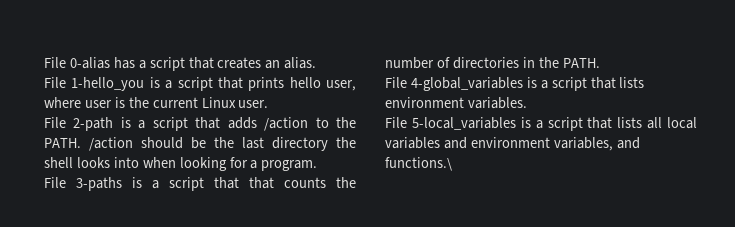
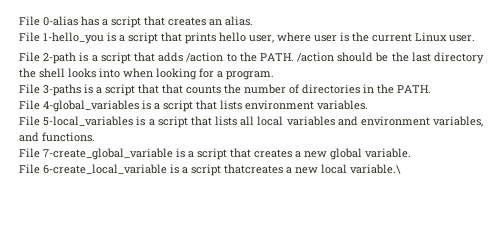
[385,157,452,171] functions.\ -> [42,132,95,142] [19,148,411,160] [19,164,401,176] functions. // File 7-create_global_variable is a script that creates a new global variable. // File 6-create_local_variable is a script thatcreates a new local variable.\

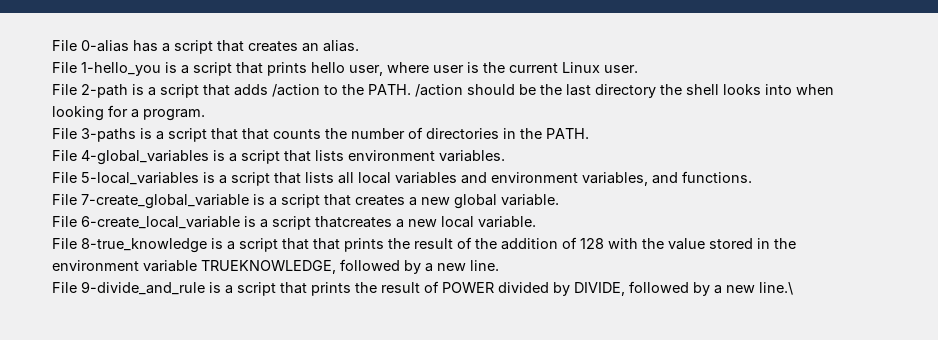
[350,164,401,174] variable.\ -> [478,216,536,228] [52,237,796,253] [52,259,499,274] [52,281,793,296] variable. // File 8-true_knowledge is a script that that prints the result of the addition of 128 with the value stored in the environment variable TRUEKNOWLEDGE, followed by a new line. // File 9-divide_and_rule is a script that prints the result of POWER divided by DIVIDE, followed by a new line.\

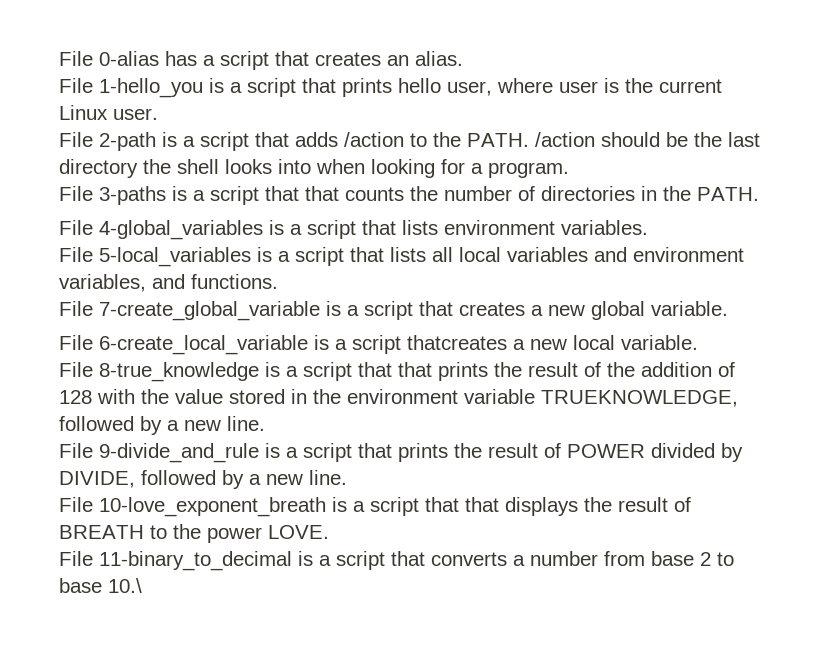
[759,282,793,295] line.\ -> [309,470,347,485] [59,497,691,517] [59,524,329,543] [59,551,734,571] [59,578,142,593] line. // File 10-love_exponent_breath is a script that that displays the result of BREATH to the power LOVE. // File 11-binary_to_decimal is a script that converts a number from base 2 to base 10.\

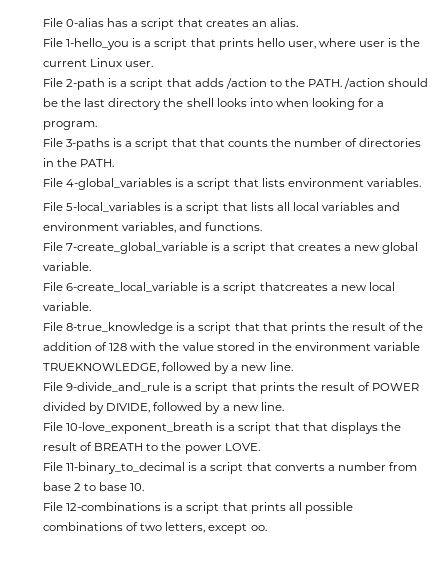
[108,578,142,593] 10.\ -> [130,483,145,491] [43,502,353,514] [43,522,267,534] 10. // File 12-combinations is a script that prints all possible combinations of two letters, except oo.

